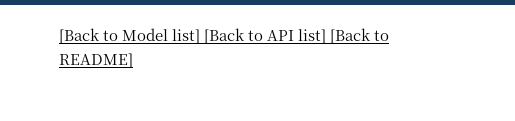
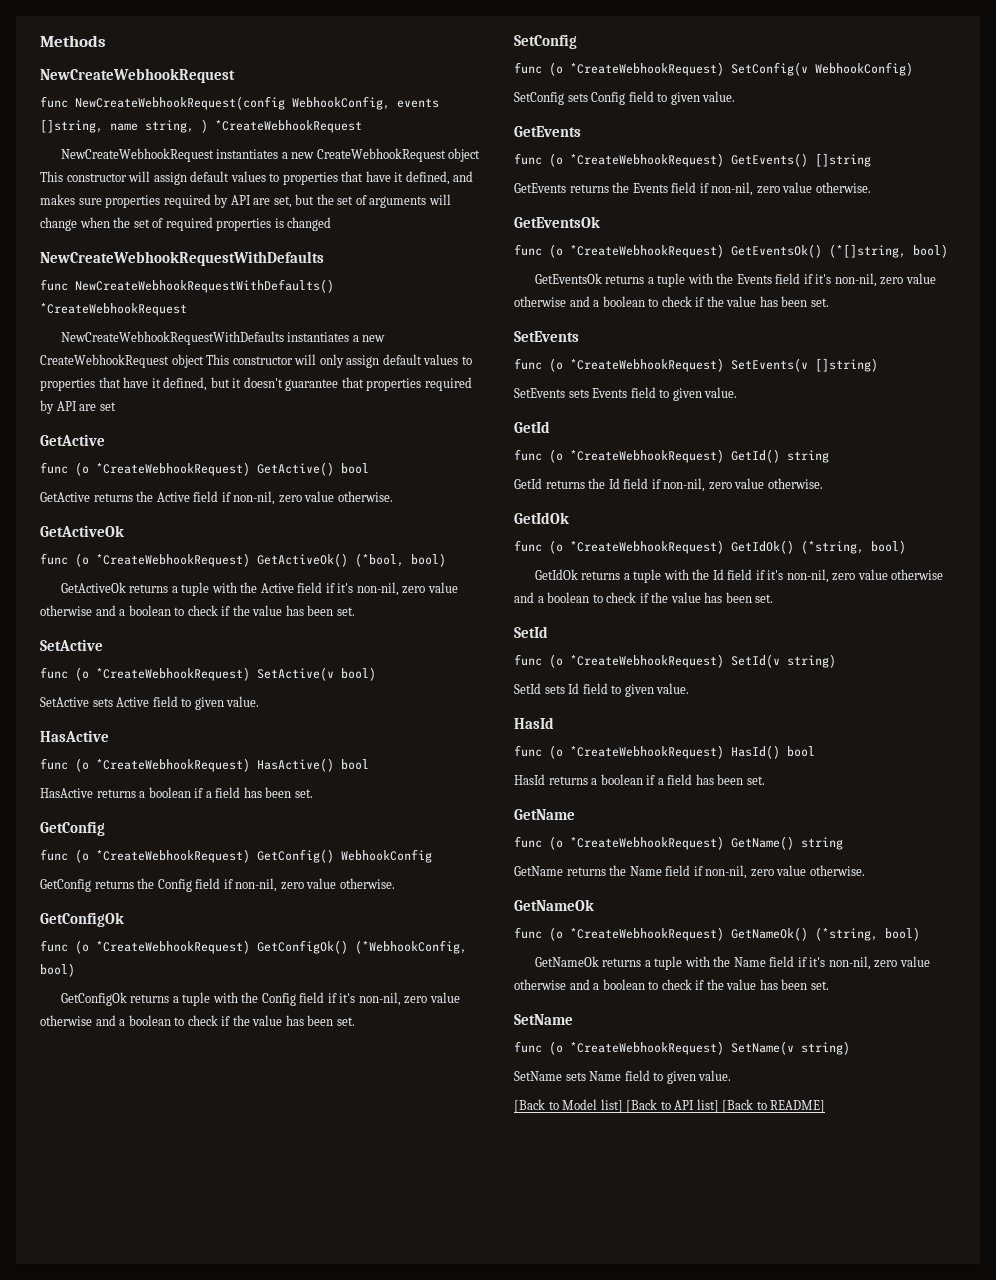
(59, 36) none -> [40,35,106,47] [40,68,235,83] [40,96,439,110] [40,119,362,133] [60,148,481,162] [40,171,474,185] [40,194,451,208] [40,217,332,231] [40,251,324,266] [40,279,334,293] [40,303,187,316] [60,331,386,345] [40,354,472,368] [40,377,472,391] [40,400,116,414] [40,434,105,446] [40,462,369,476] [40,491,393,505] [40,525,124,537] [40,553,446,567] [60,582,458,596] [40,605,355,616] [40,639,103,651] [40,667,376,681] [40,696,260,710] [40,730,109,742] [40,758,369,772] [40,787,313,798] [40,821,105,836] [40,849,432,863] [40,878,395,892] [40,912,124,927] [40,940,467,954] [40,963,75,977] [60,992,460,1006] [40,1015,355,1026] [514,34,577,49] [514,62,913,76] [514,91,736,105] [514,126,581,137] [514,153,871,167] [514,182,871,196] [514,216,600,228] [514,244,948,258] [534,273,936,287] [514,296,829,307] [514,331,579,342] [514,358,878,372] [514,387,738,401] [514,421,550,433] [514,449,829,463] [514,478,823,492] [514,512,569,524] [514,540,906,554] [534,569,944,583] [514,592,774,603] [514,626,548,638] [514,654,836,668] [514,683,690,697] [514,717,554,729] [514,745,815,759] [514,774,765,785] [514,809,575,820] [514,836,843,850] [514,865,865,879] [514,899,594,911] [514,927,920,941] [534,956,930,970] [514,979,829,990] [514,1014,573,1025] [514,1041,850,1055] [514,1070,732,1084] Methods // NewCreateWebhookRequest // func NewCreateWebhookRequest(config WebhookConfig, events []string, name string, ) *CreateWebhookRequest // NewCreateWebhookRequest instantiates a new CreateWebhookRequest object This constructor will assign default values to properties that have it defined, and makes sure properties required by API are set, but the set of arguments will change when the set of required properties is changed // NewCreateWebhookRequestWithDefaults // func NewCreateWebhookRequestWithDefaults() *CreateWebhookRequest // NewCreateWebhookRequestWithDefaults instantiates a new CreateWebhookRequest object This constructor will only assign default values to properties that have it defined, but it doesn't guarantee that properties required by API are set // GetActive // func (o *CreateWebhookRequest) GetActive() bool // GetActive returns the Active field if non-nil, zero value otherwise. // GetActiveOk // func (o *CreateWebhookRequest) GetActiveOk() (*bool, bool) // GetActiveOk returns a tuple with the Active field if it's non-nil, zero value otherwise and a boolean to check if the value has been set. // SetActive // func (o *CreateWebhookRequest) SetActive(v bool) // SetActive sets Active field to given value. // HasActive // func (o *CreateWebhookRequest) HasActive() bool // HasActive returns a boolean if a field has been set. // GetConfig // func (o *CreateWebhookRequest) GetConfig() WebhookConfig // GetConfig returns the Config field if non-nil, zero value otherwise. // GetConfigOk // func (o *CreateWebhookRequest) GetConfigOk() (*WebhookConfig, bool) // GetConfigOk returns a tuple with the Config field if it's non-nil, zero value otherwise and a boolean to check if the value has been set. // SetConfig // func (o *CreateWebhookRequest) SetConfig(v WebhookConfig) // SetConfig sets Config field to given value. // GetEvents // func (o *CreateWebhookRequest) GetEvents() []string // GetEvents returns the Events field if non-nil, zero value otherwise. // GetEventsOk // func (o *CreateWebhookRequest) GetEventsOk() (*[]string, bool) // GetEventsOk returns a tuple with the Events field if it's non-nil, zero value otherwise and a boolean to check if the value has been set. // SetEvents // func (o *CreateWebhookRequest) SetEvents(v []string) // SetEvents sets Events field to given value. // GetId // func (o *CreateWebhookRequest) GetId() string // GetId returns the Id field if non-nil, zero value otherwise. // GetIdOk // func (o *CreateWebhookRequest) GetIdOk() (*string, bool) // GetIdOk returns a tuple with the Id field if it's non-nil, zero value otherwise and a boolean to check if the value has been set. // SetId // func (o *CreateWebhookRequest) SetId(v string) // SetId sets Id field to given value. // HasId // func (o *CreateWebhookRequest) HasId() bool // HasId returns a boolean if a field has been set. // GetName // func (o *CreateWebhookRequest) GetName() string // GetName returns the Name field if non-nil, zero value otherwise. // GetNameOk // func (o *CreateWebhookRequest) GetNameOk() (*string, bool) // GetNameOk returns a tuple with the Name field if it's non-nil, zero value otherwise and a boolean to check if the value has been set. // SetName // func (o *CreateWebhookRequest) SetName(v string) // SetName sets Name field to given value. //

